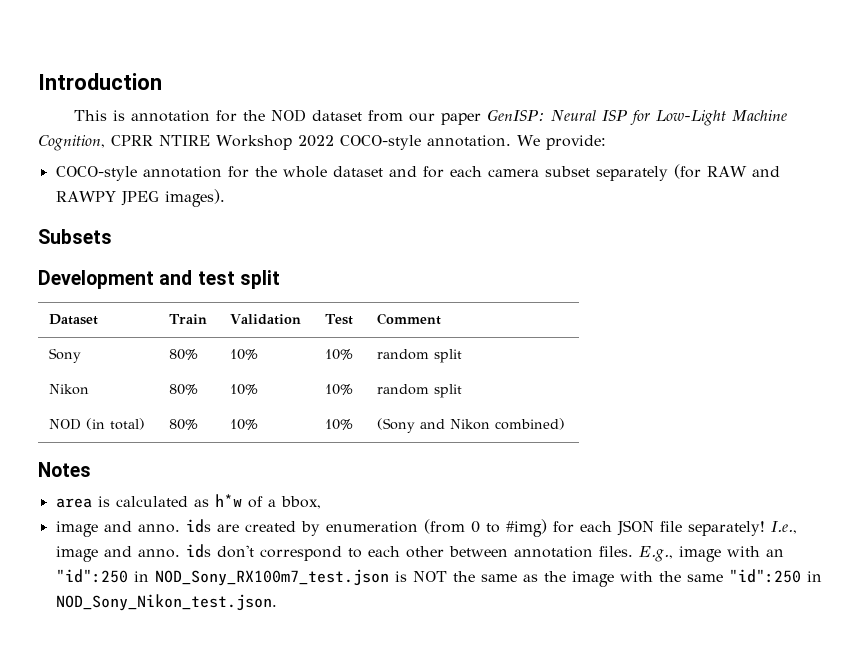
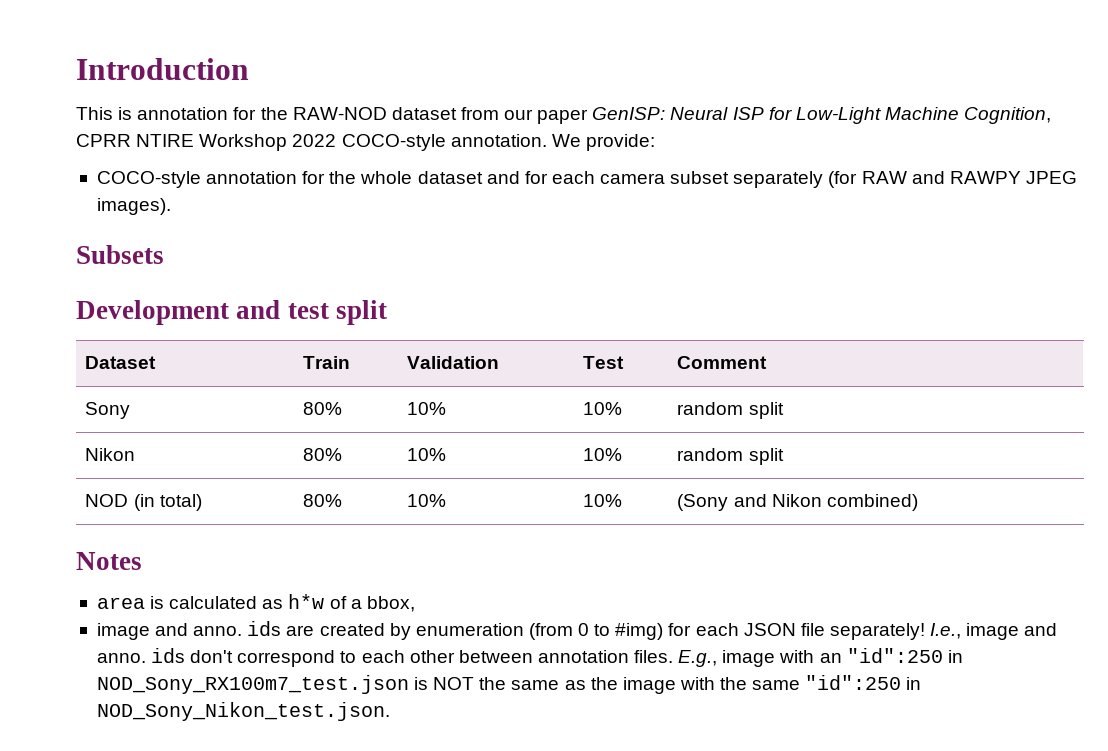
[271,109,307,122] NOD -> [292,107,387,120] RAW-NOD

